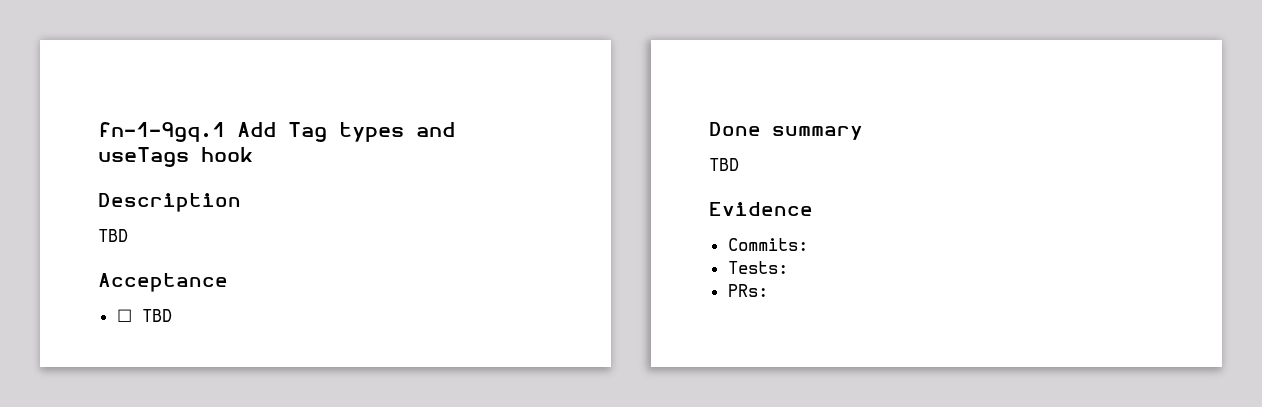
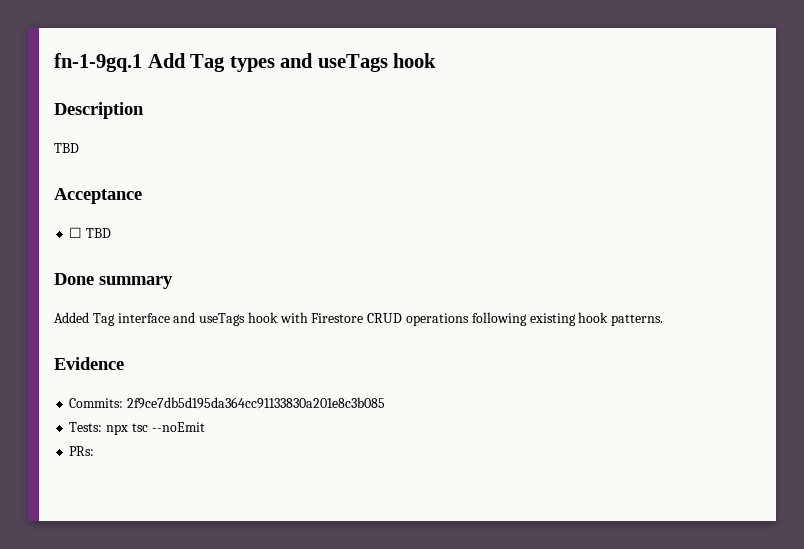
[709,158,739,171] TBD -> [54,312,664,326] Added Tag interface and useTags hook with Firestore CRUD operations following existing hook patterns.
(808, 244) none -> [127,397,386,409] 2f9ce7db5d195da364cc91133830a201e8c3b085
(788, 267) none -> [106,422,205,435] npx tsc --noEmit

